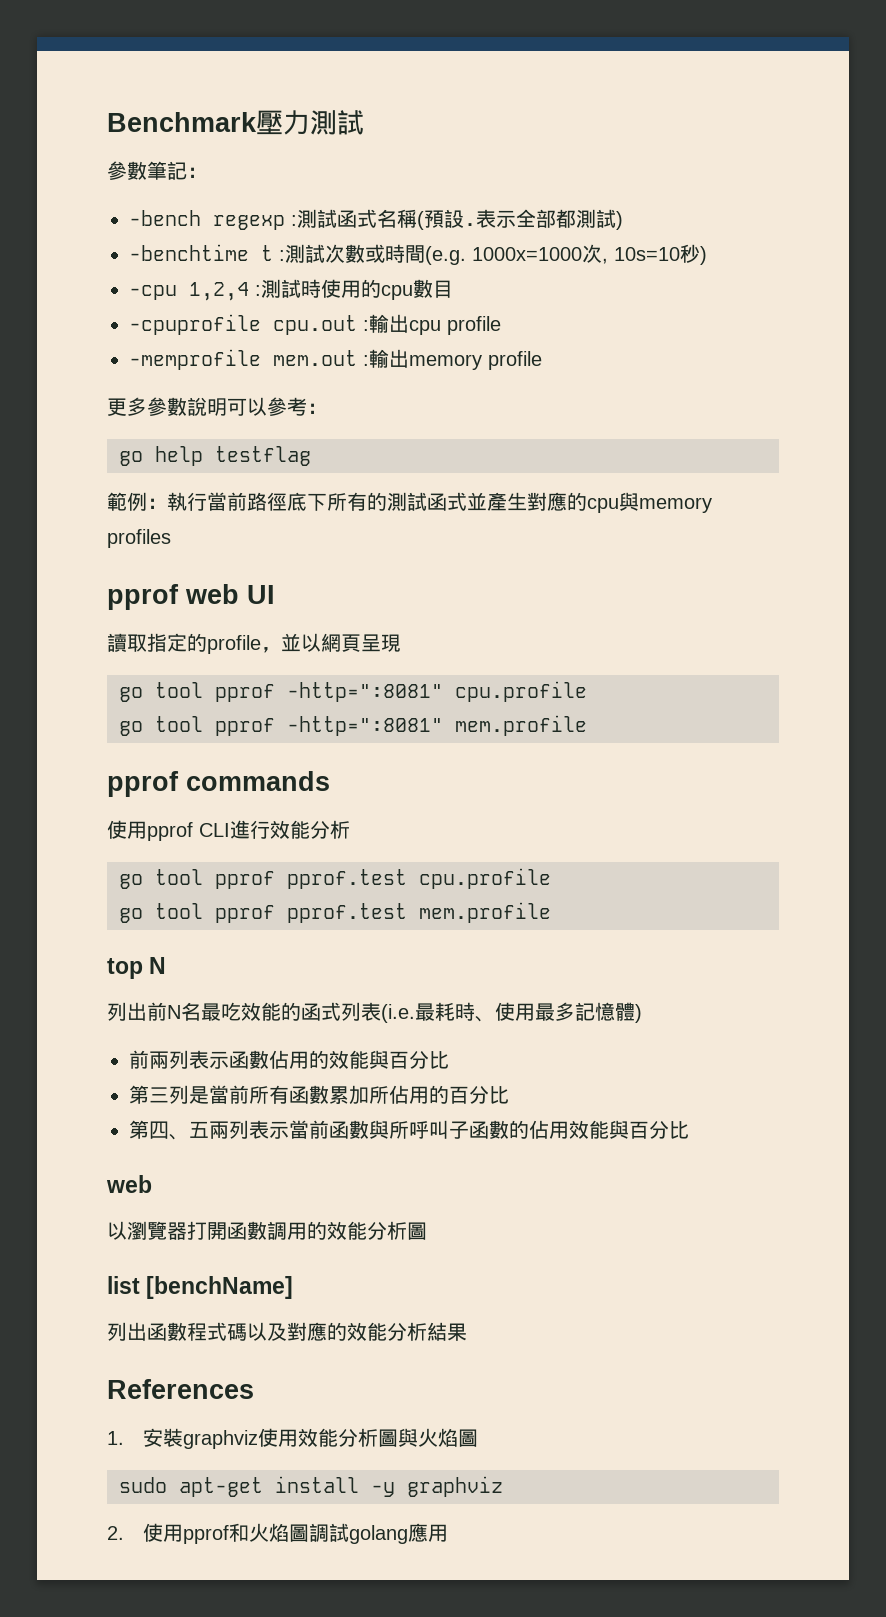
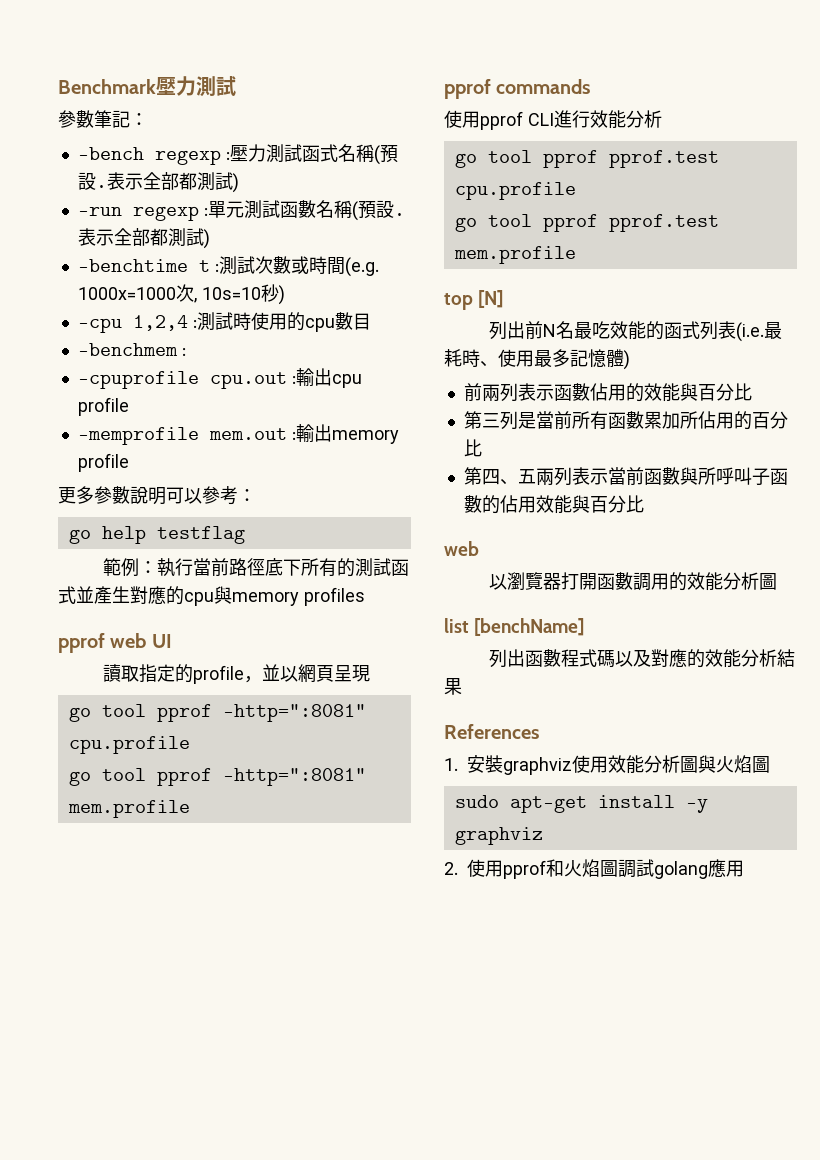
(297, 220) none -> [229,144,266,162] 壓力
(623, 220) none -> [77,200,405,221] [77,228,210,249] // -run regexp :單元測試函數名稱(預設.表示全部都測試)
(453, 289) none -> [77,343,186,356] // -benchmem :
[149,957,167,974] N -> [478,290,504,308] [N]

